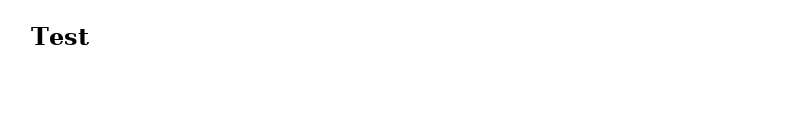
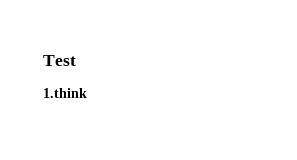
(89, 36) none -> [43,88,87,98] // 1.think

